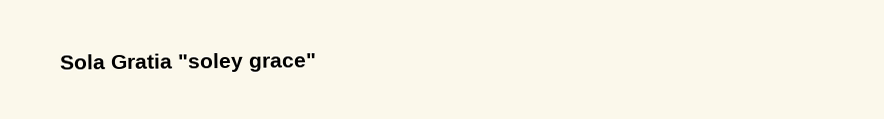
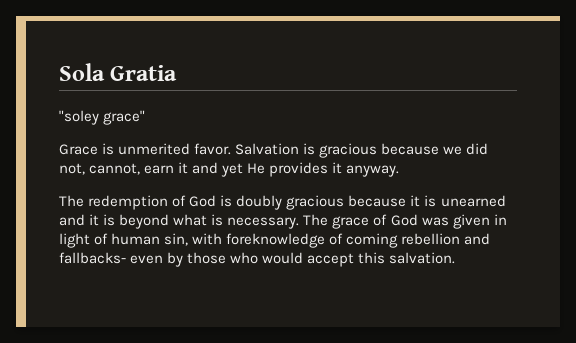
(173, 61) none -> (178, 73) //
(317, 62) none -> [59,143,489,158] [59,162,400,177] [59,195,506,210] [59,214,507,229] [59,233,491,248] [59,252,456,267] // Grace is unmerited favor. Salvation is gracious because we did not, cannot, earn it and yet He provides it anyway. // The redemption of God is doubly gracious because it is unearned and it is beyond what is necessary. The grace of God was given in light of human sin, with foreknowledge of coming rebellion and fallbacks- even by those who would accept this salvation.

